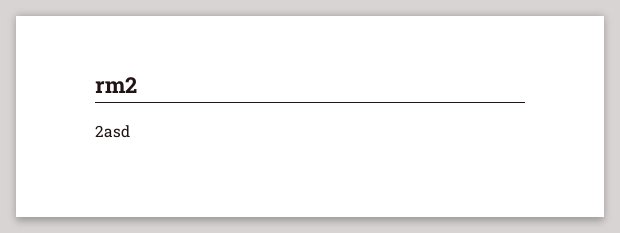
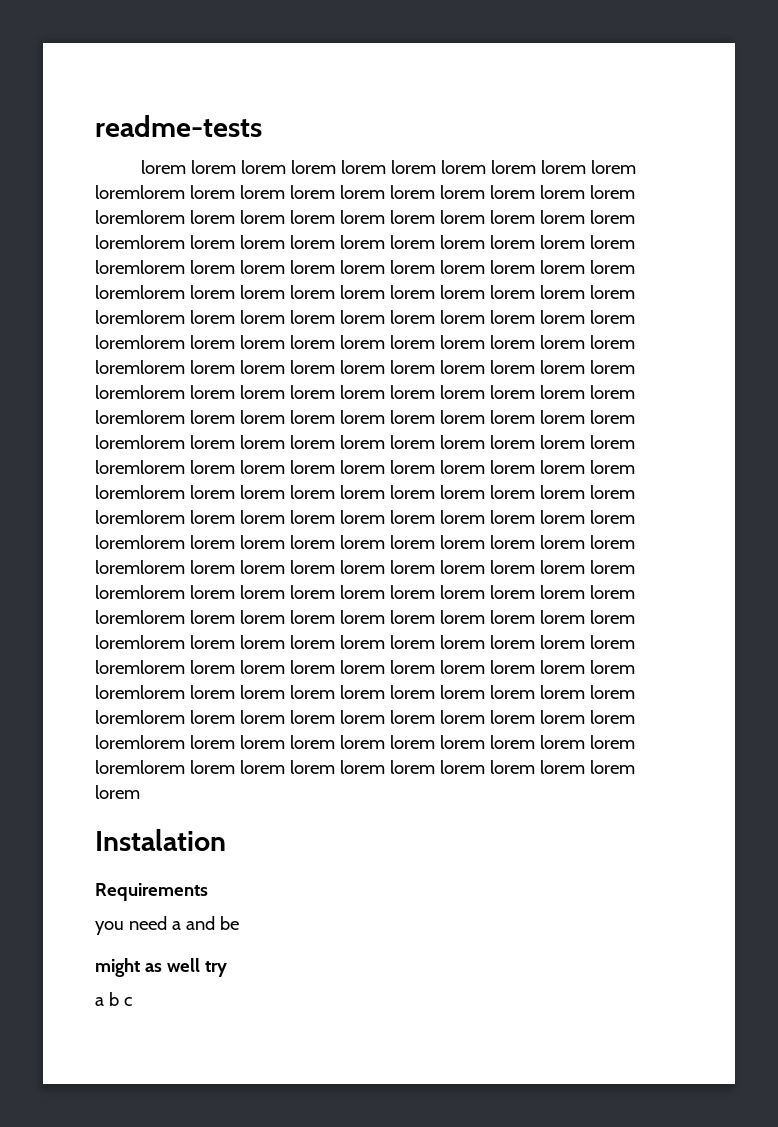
[95,77,137,93] [95,125,130,138] rm2 // 2asd -> [95,115,262,137] [140,160,636,174] [95,185,635,199] [95,210,635,224] [95,235,635,249] [95,260,635,274] [95,285,635,299] [95,310,635,324] [95,335,635,349] [95,360,635,374] [95,385,635,399] [95,410,635,424] [95,435,635,449] [95,460,635,474] [95,485,635,499] [95,510,635,524] [95,535,635,549] [95,560,635,574] [95,585,635,599] [95,610,635,624] [95,635,635,649] [95,660,635,674] [95,685,635,699] [95,710,635,724] [95,735,635,749] [95,760,635,774] [95,785,140,799] [95,829,226,851] [95,883,208,901] [95,916,239,935] [95,958,227,977] [95,992,132,1006] readme-tests // lorem lorem lorem lorem lorem lorem lorem lorem lorem lorem loremlorem lorem lorem lorem lorem lorem lorem lorem lorem lorem loremlorem lorem lorem lorem lorem lorem lorem lorem lorem lorem loremlorem lorem lorem lorem lorem lorem lorem lorem lorem lorem loremlorem lorem lorem lorem lorem lorem lorem lorem lorem lorem loremlorem lorem lorem lorem lorem lorem lorem lorem lorem lorem loremlorem lorem lorem lorem lorem lorem lorem lorem lorem lorem loremlorem lorem lorem lorem lorem lorem lorem lorem lorem lorem loremlorem lorem lorem lorem lorem lorem lorem lorem lorem lorem loremlorem lorem lorem lorem lorem lorem lorem lorem lorem lorem loremlorem lorem lorem lorem lorem lorem lorem lorem lorem lorem loremlorem lorem lorem lorem lorem lorem lorem lorem lorem lorem loremlorem lorem lorem lorem lorem lorem lorem lorem lorem lorem loremlorem lorem lorem lorem lorem lorem lorem lorem lorem lorem loremlorem lorem lorem lorem lorem lorem lorem lorem lorem lorem loremlorem lorem lorem lorem lorem lorem lorem lorem lorem lorem loremlorem lorem lorem lorem lorem lorem lorem lorem lorem lorem loremlorem lorem lorem lorem lorem lorem lorem lorem lorem lorem loremlorem lorem lorem lorem lorem lorem lorem lorem lorem lorem loremlorem lorem lorem lorem lorem lorem lorem lorem lorem lorem loremlorem lorem lorem lorem lorem lorem lorem lorem lorem lorem loremlorem lorem lorem lorem lorem lorem lorem lorem lorem lorem loremlorem lorem lorem lorem lorem lorem lorem lorem lorem lorem loremlorem lorem lorem lorem lorem lorem lorem lorem lorem lorem loremlorem lorem lorem lorem lorem lorem lorem lorem lorem lorem lorem // Instalation // Requirements // you need a and be // might as well try // a b c

